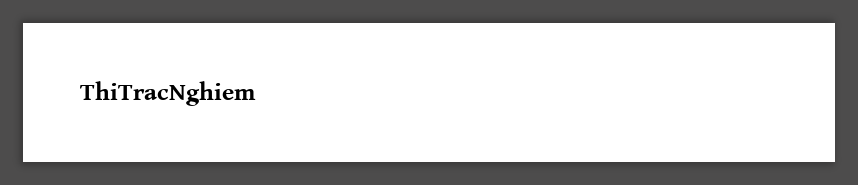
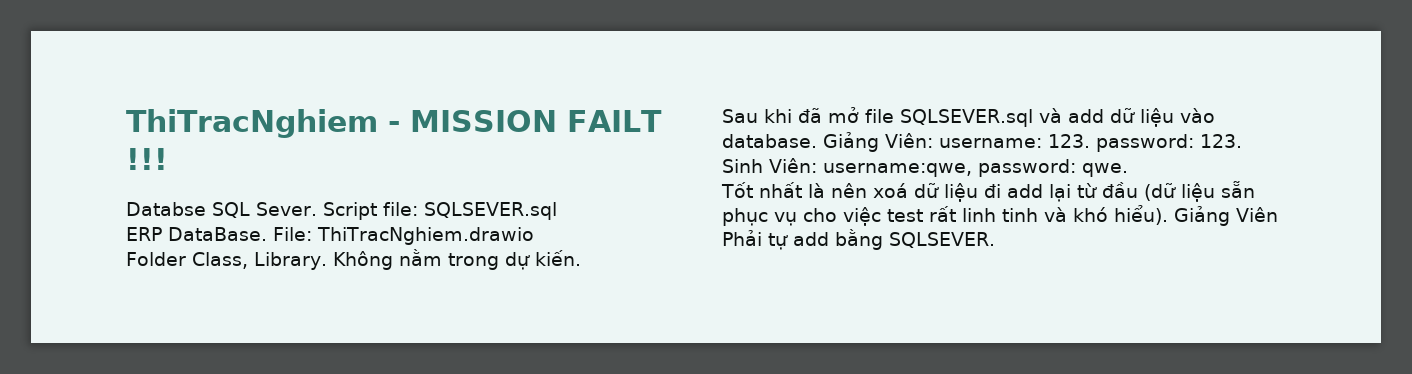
(256, 93) none -> [387,110,662,132] [126,148,168,170] [126,202,557,220] [126,227,534,245] [126,249,581,270] [722,107,1215,127] [722,132,1242,152] [722,158,1128,177] [721,181,1255,202] [722,205,1278,226] [722,229,995,250] - MISSION FAILT !!! // Databse SQL Sever. Script file: SQLSEVER.sql // ERP DataBase. File: ThiTracNghiem.drawio // Folder Class, Library. Không nằm trong dự kiến. // Sau khi đã mở file SQLSEVER.sql và add dữ liệu vào database. Giảng Viên: username: 123. password: 123. Sinh Viên: username:qwe, password: qwe. // Tốt nhất là nên xoá dữ liệu đi add lại từ đầu (dữ liệu sẵn phục vụ cho việc test rất linh tinh và khó hiểu). Giảng Viên Phải tự add bằng SQLSEVER.

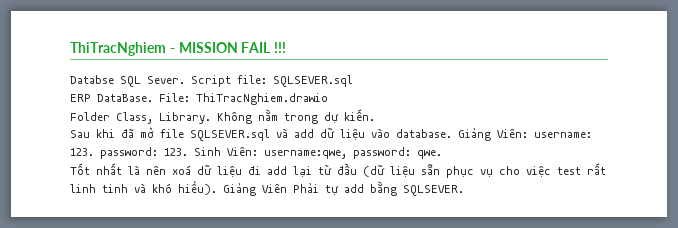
[566,110,662,132] FAILT -> [241,42,272,53] FAIL

